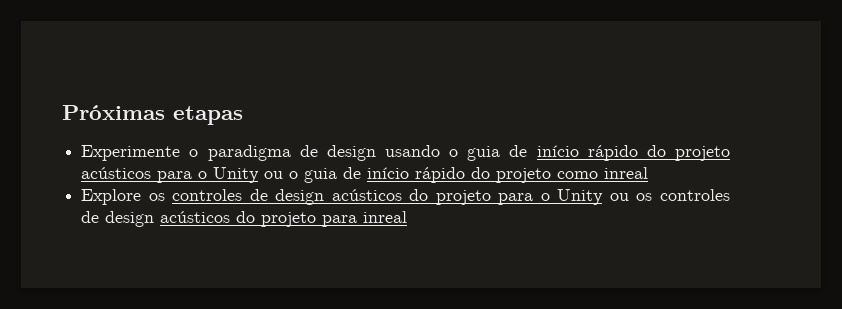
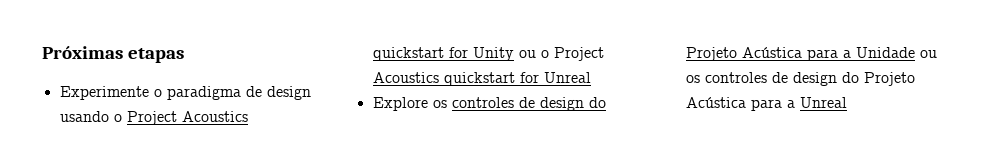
[467,145,730,161] [81,167,649,183] guia de início rápido do projeto acústicos para o Unity ou o guia de início rápido do projeto como inreal -> [126,111,248,125] [372,47,604,61] [372,72,591,86] Project Acoustics quickstart for Unity ou o Project Acoustics quickstart for Unreal
[331,189,604,205] acústicos do projeto para o Unity -> [588,97,606,108] [685,47,915,61] do Projeto Acústica para a Unidade
[160,211,408,227] acústicos do projeto para inreal -> [841,72,915,86] [685,97,847,111] do Projeto Acústica para a Unreal

